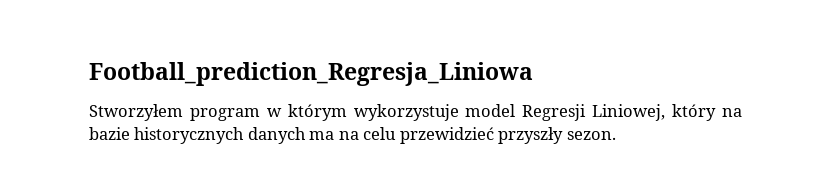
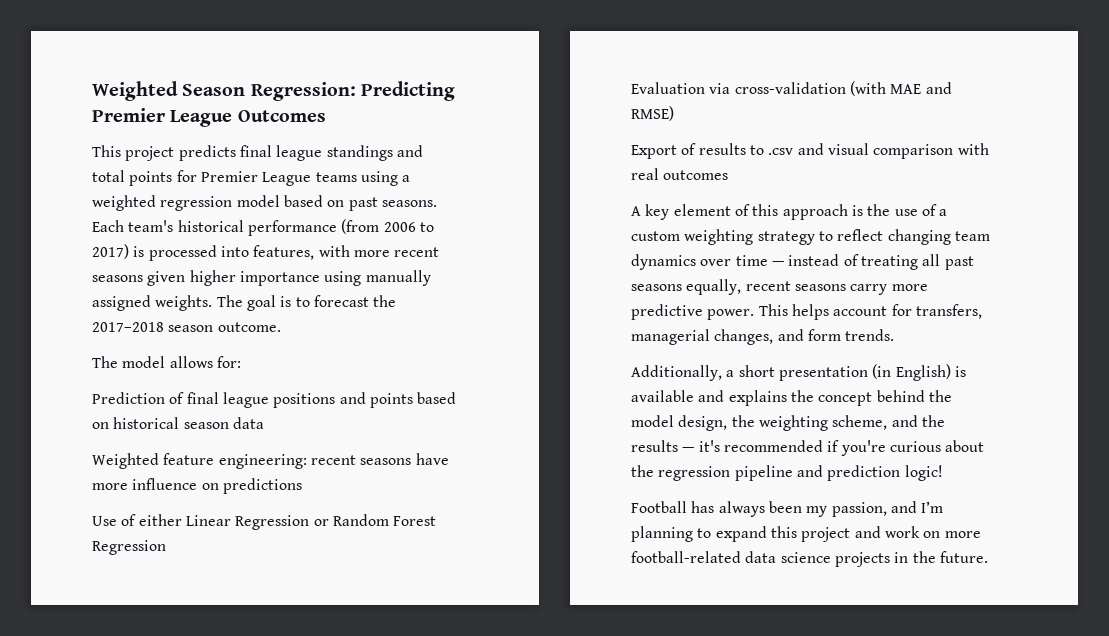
[89,62,533,86] [89,104,743,121] [89,127,616,144] Football_prediction_Regresja_Liniowa // Stworzyłem program w którym wykorzystuje model Regresji Liniowej, który na bazie historycznych danych ma na celu przewidzieć przyszły sezon. -> [92,81,456,101] [92,108,326,127] [92,145,423,161] [92,170,411,186] [92,195,437,211] [92,219,434,236] [92,244,440,261] [92,270,431,286] [92,295,397,311] [92,322,281,332] [92,356,241,368] [92,392,457,408] [92,417,264,429] [92,453,449,469] [92,478,302,494] [92,514,437,530] [92,540,166,555] [631,81,952,96] [631,106,674,121] [631,143,989,159] [631,168,729,180] [631,204,948,220] [631,229,990,245] [631,254,974,270] [631,279,928,295] [631,304,982,320] [631,329,895,345] [631,364,966,381] [631,390,952,406] [631,415,945,431] [631,440,985,456] [631,465,943,481] [631,501,944,517] [631,526,981,542] [631,551,988,567] Weighted Season Regression: Predicting Premier League Outcomes // This project predicts final league standings and total points for Premier League teams using a weighted regression model based on past seasons. Each team's historical performance (from 2006 to 2017) is processed into features, with more recent seasons given higher importance using manually assigned weights. The goal is to forecast the 2017–2018 season outcome. // The model allows for: // Prediction of final league positions and points based on historical season data // Weighted feature engineering: recent seasons have more influence on predictions // Use of either Linear Regression or Random Forest Regression // Evaluation via cross-validation (with MAE and RMSE) // Export of results to .csv and visual comparison with real outcomes // A key element of this approach is the use of a custom weighting strategy to reflect changing team dynamics over time — instead of treating all past seasons equally, recent seasons carry more predictive power. This helps account for transfers, managerial changes, and form trends. // Additionally, a short presentation (in English) is available and explains the concept behind the model design, the weighting scheme, and the results — it's recommended if you're curious about the regression pipeline and prediction logic! // Football has always been my passion, and I’m planning to expand this project and work on more football-related data science projects in the future.

